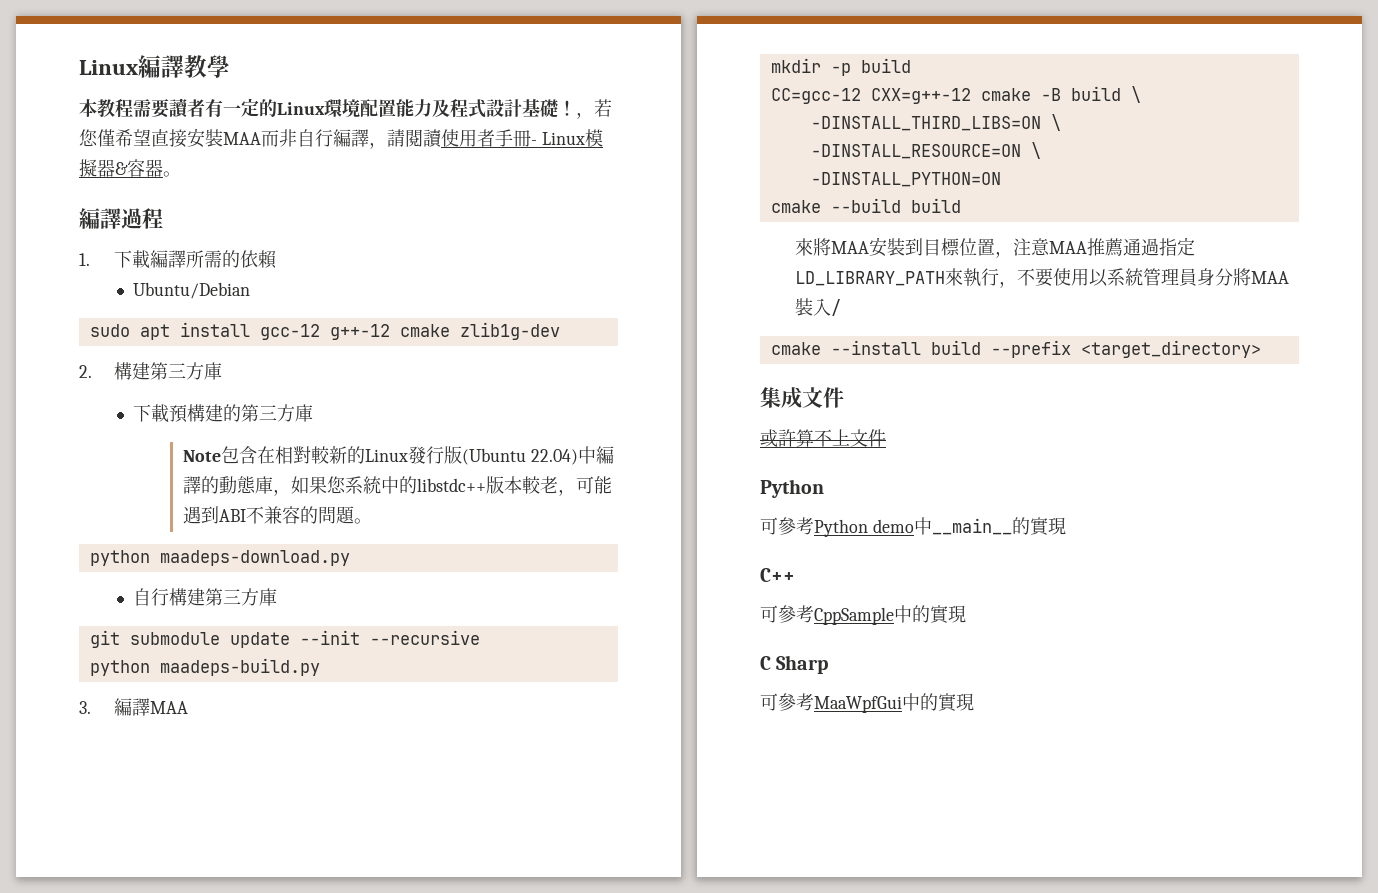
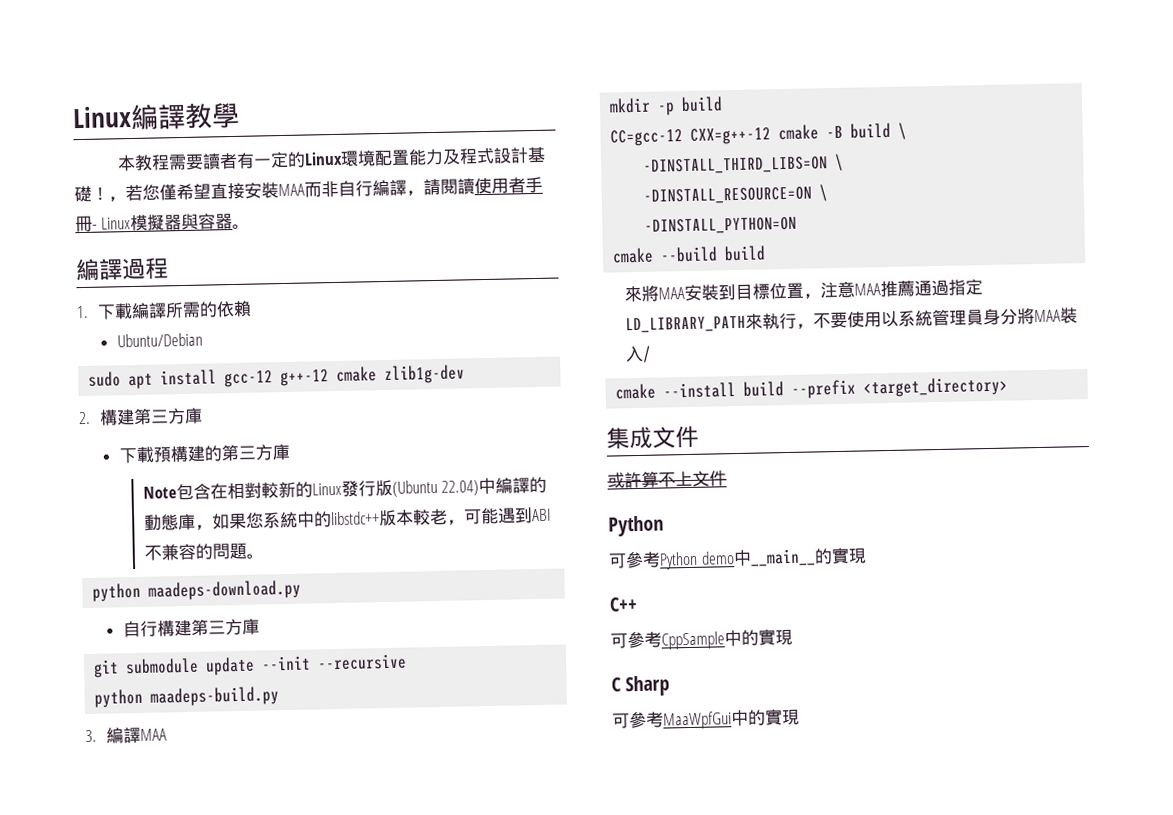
[115,162,128,175] & -> [180,213,199,231] 與

